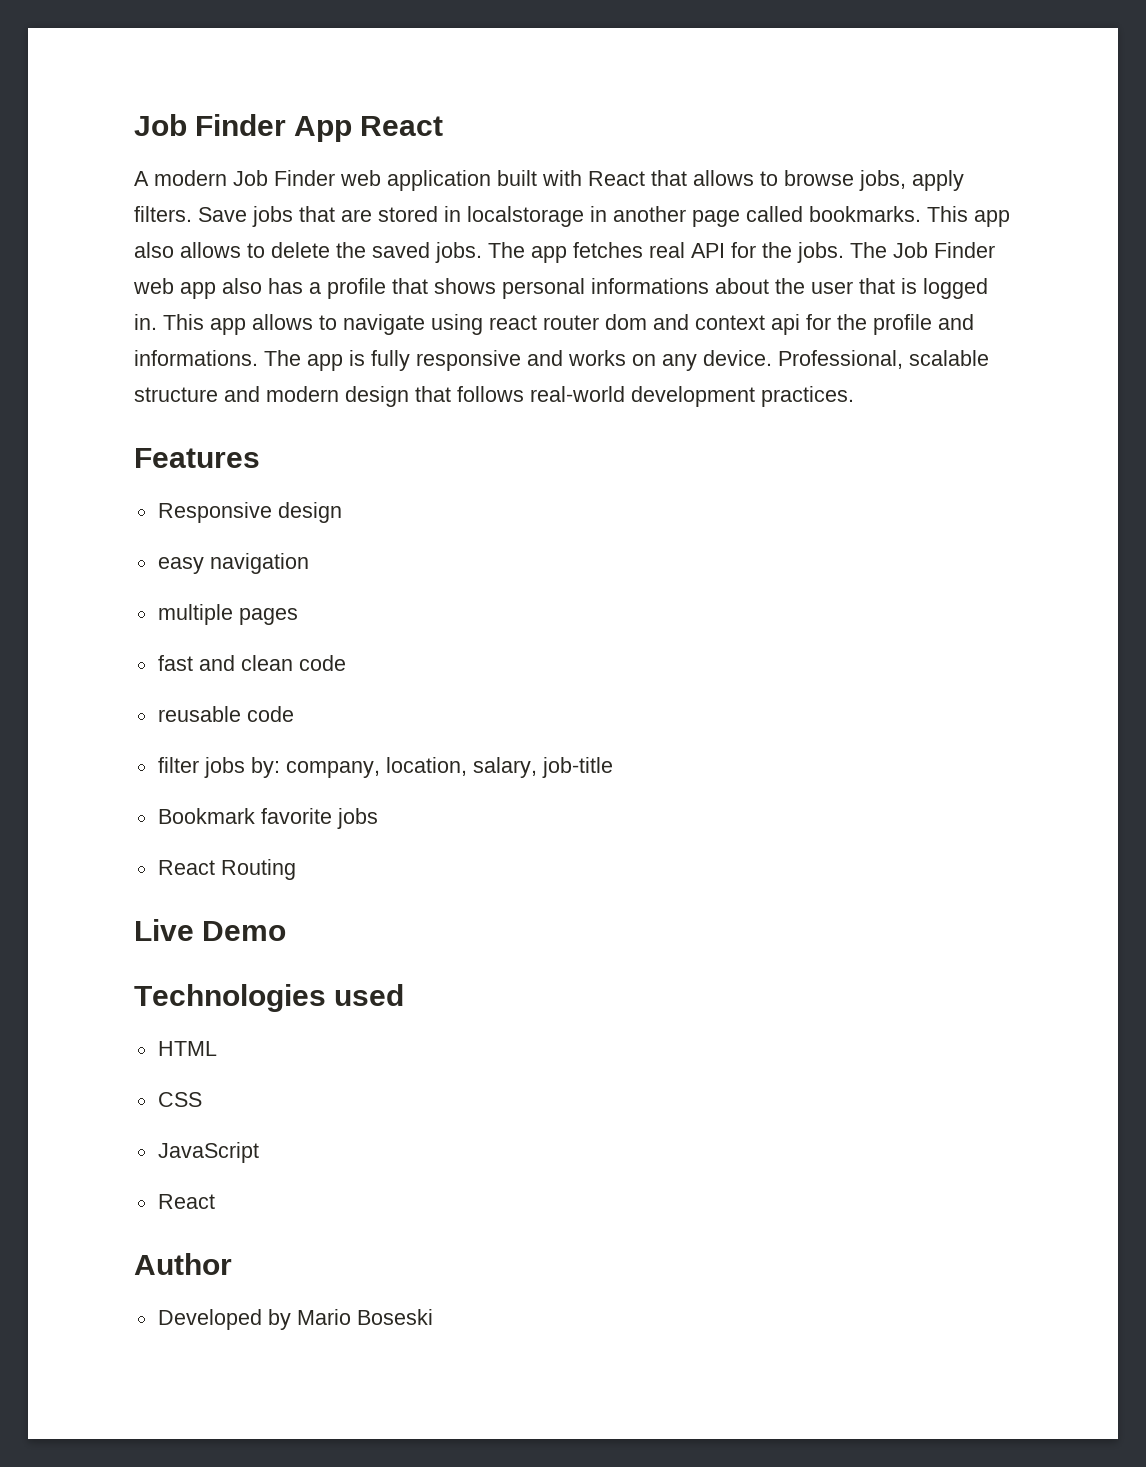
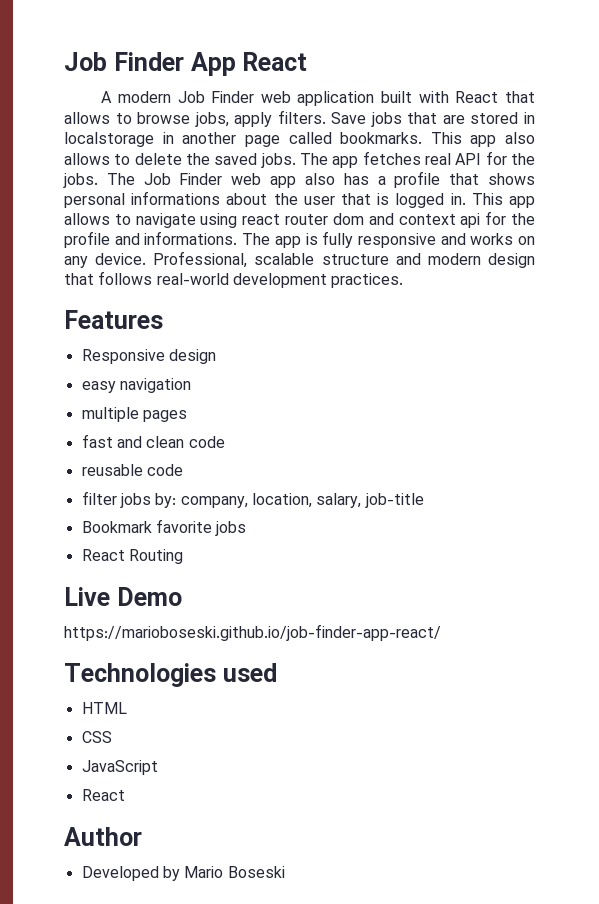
(287, 931) none -> [64,624,441,641] // https://marioboseski.github.io/job-finder-app-react/

